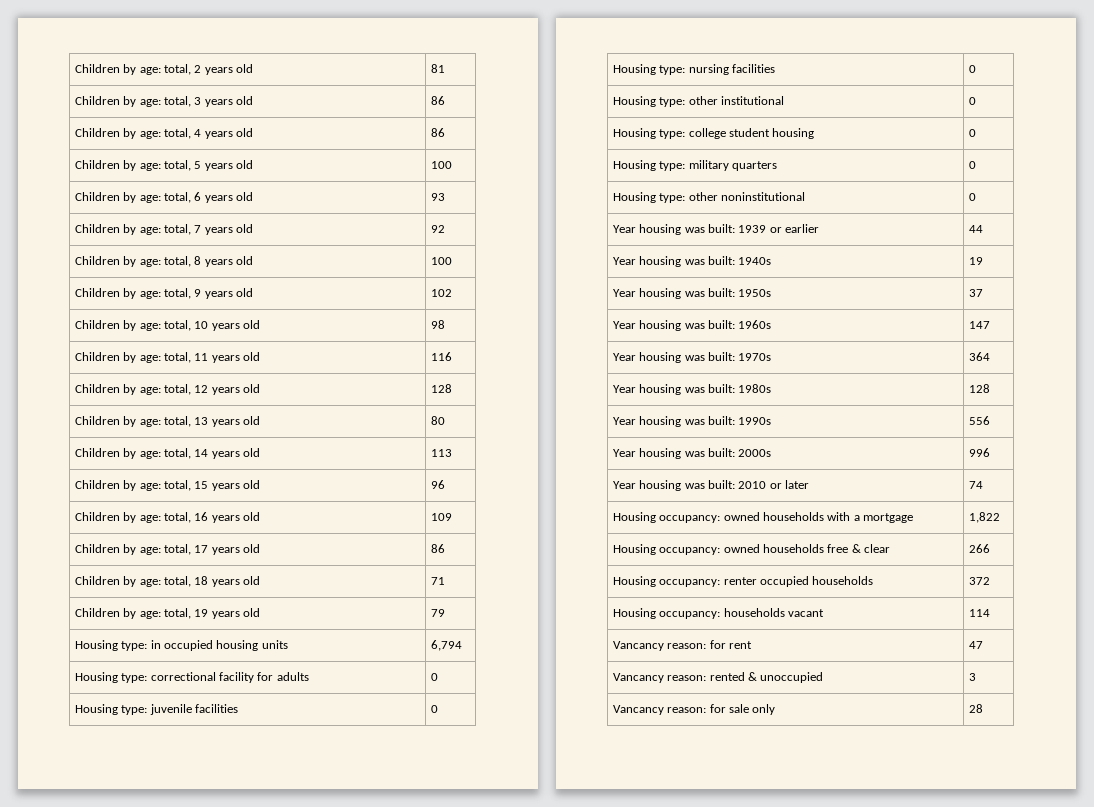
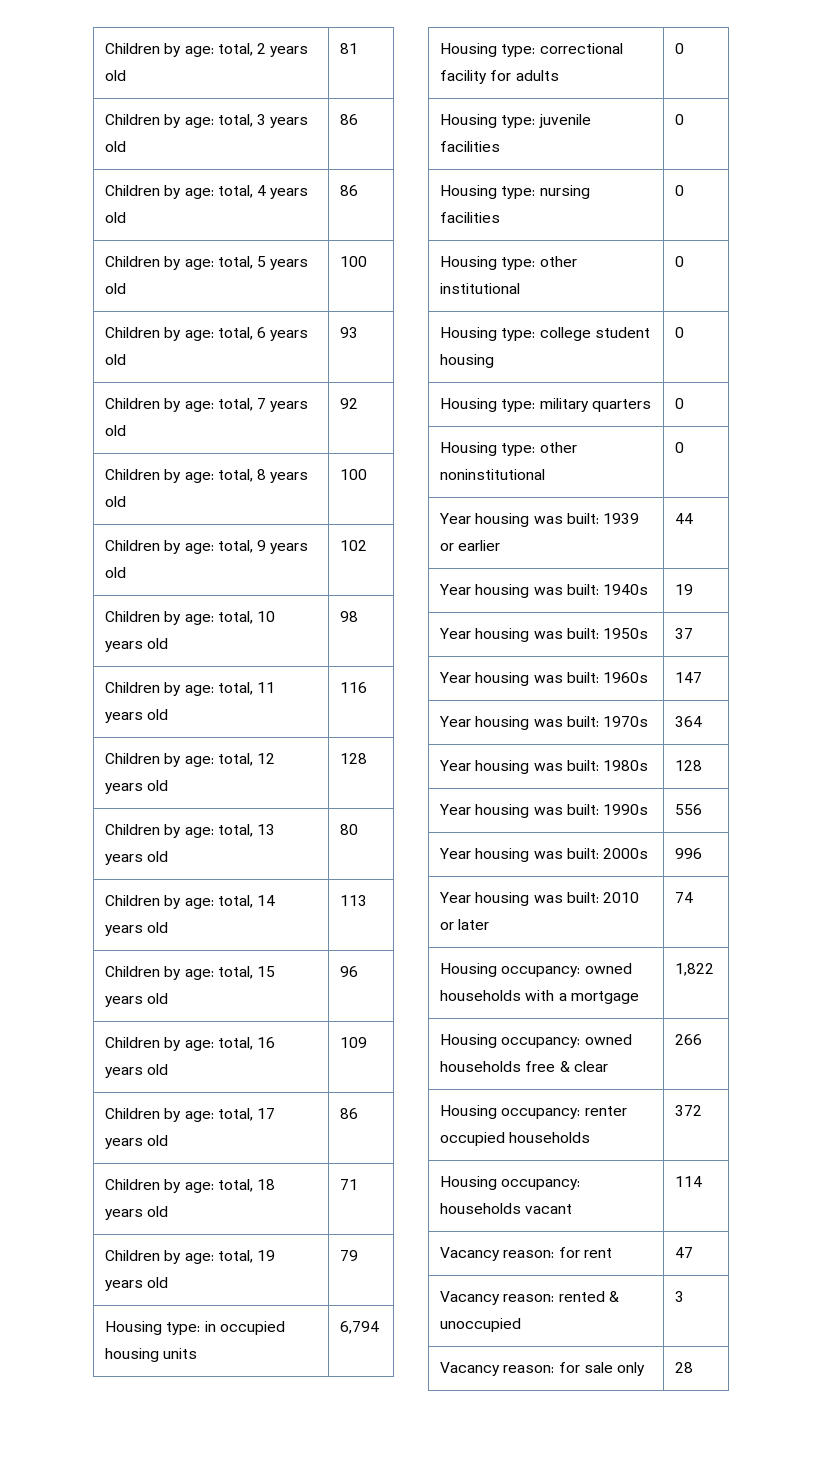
[612,641,664,651] Vancancy -> [440,1247,501,1261] Vacancy
[612,673,664,683] Vancancy -> [440,1291,501,1305] Vacancy
[612,705,664,715] Vancancy -> [440,1362,501,1376] Vacancy

